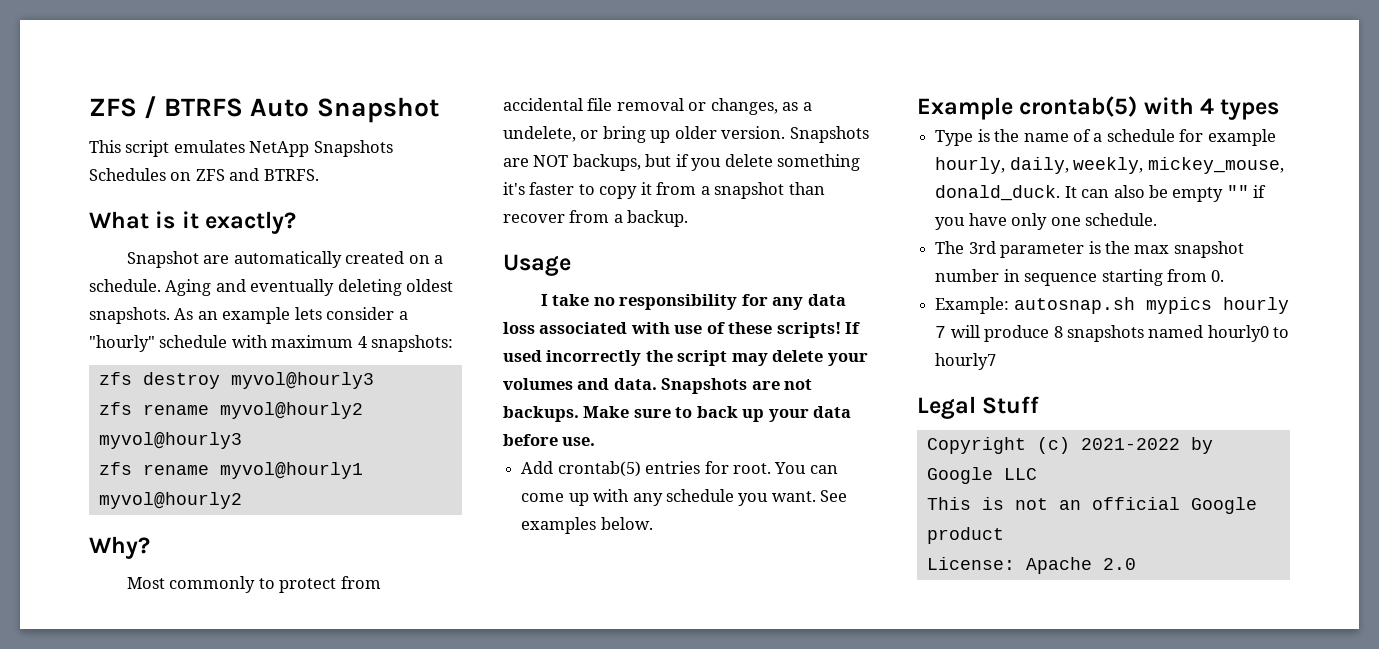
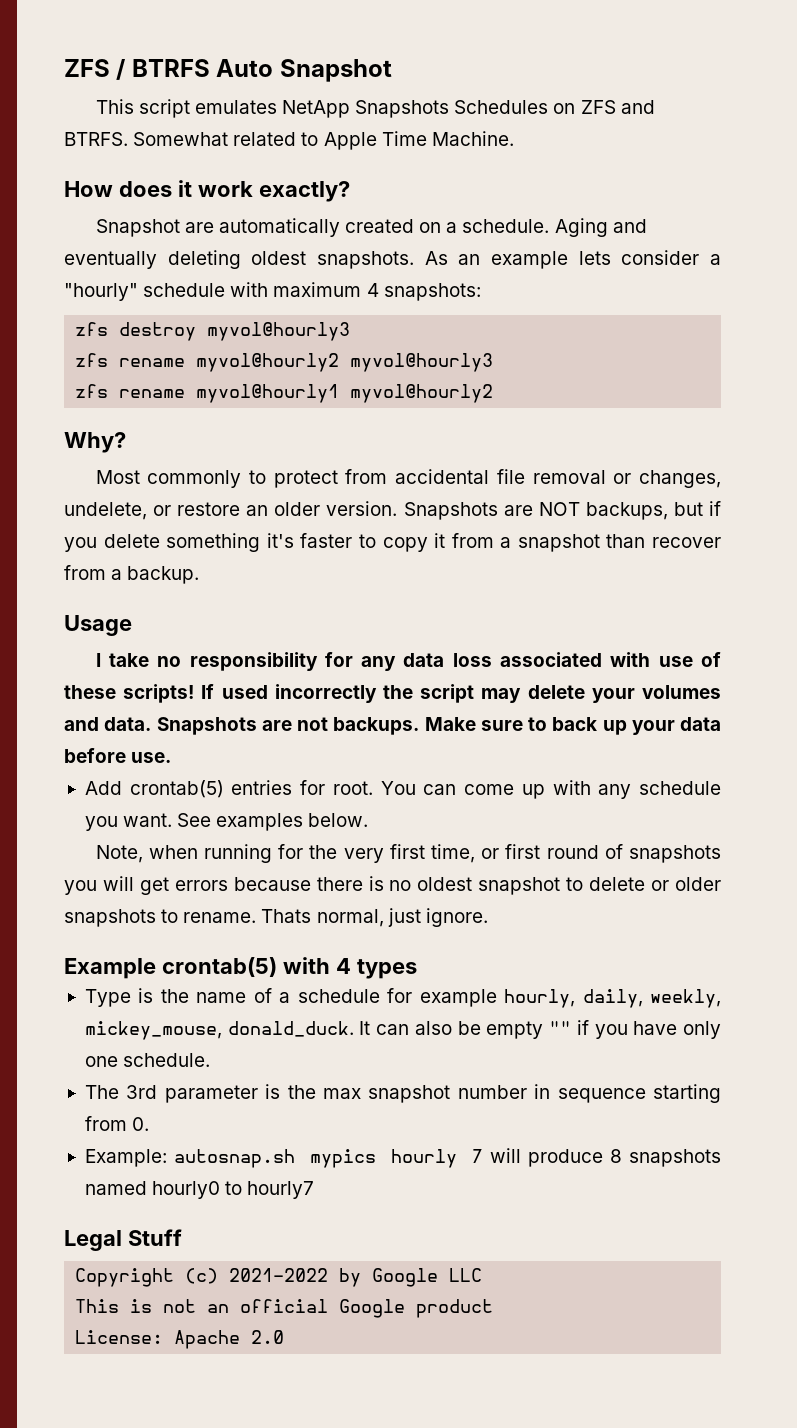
[89,211,199,229] // What is it -> [133,131,514,150] [64,180,253,197] Somewhat related to Apple Time Machine. // How does it work
[782,102,812,111] [503,126,671,143] as a undelete, or bring up -> [64,502,269,520] undelete, or restore an
(653, 523) none -> [95,844,722,863] [64,876,721,895] [64,908,488,927] // Note, when running for the very first time, or first round of snapshots you will get errors because there is no oldest snapshot to delete or older snapshots to rename. Thats normal, just ignore.

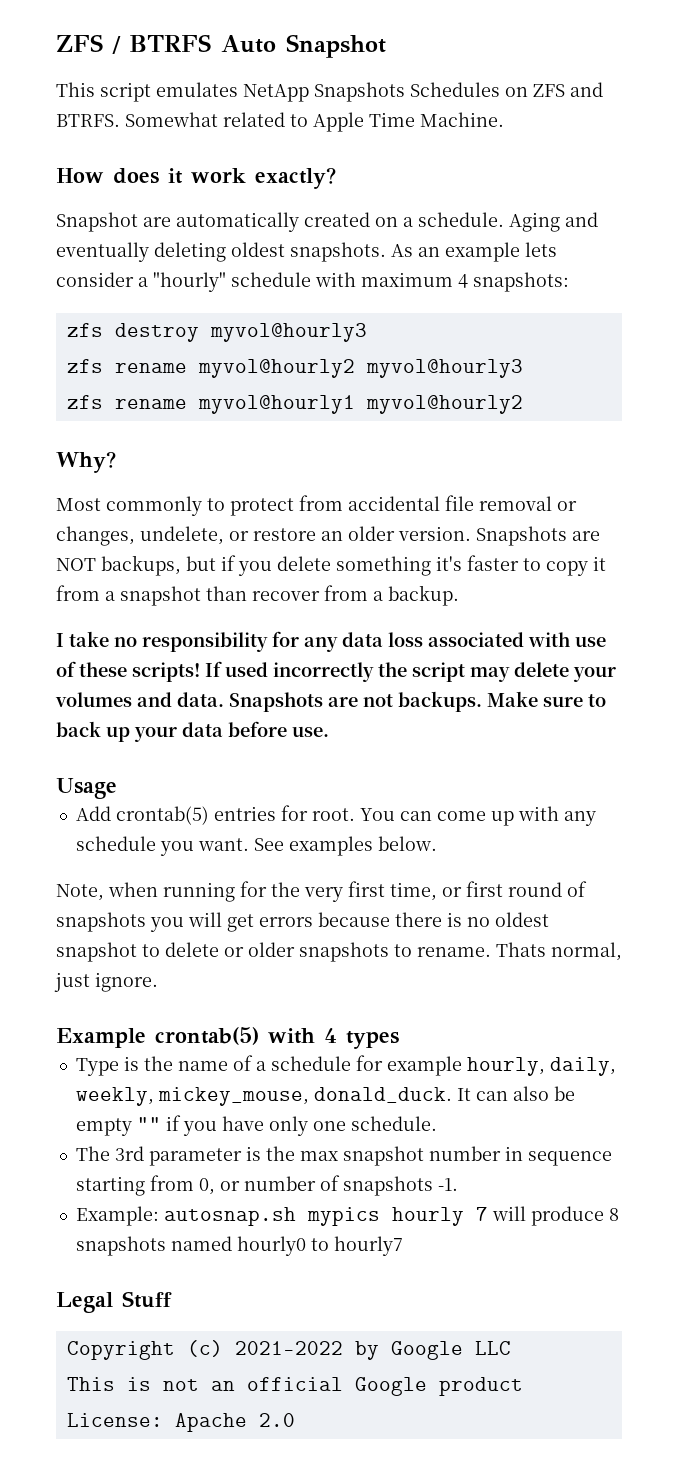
[64,615,132,636] // Usage -> (459, 595) none
(172, 757) none -> [56,778,117,799] // Usage
[132,1117,150,1131] 0. -> [198,1175,458,1196] 0, or number of snapshots -1.

